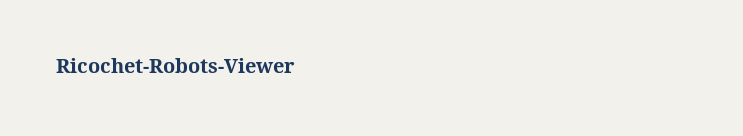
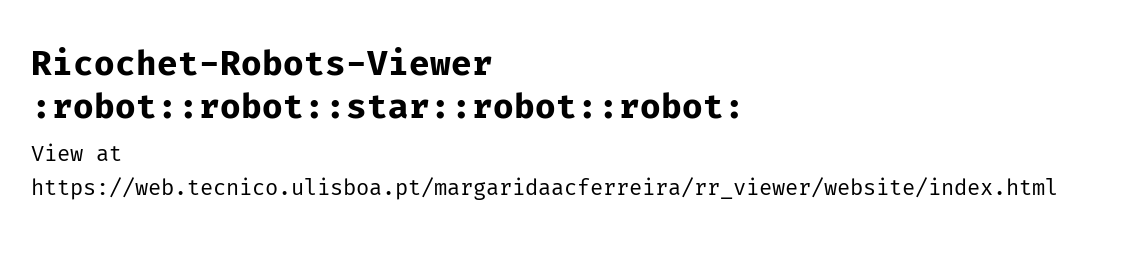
(295, 65) none -> [31,92,745,119] [31,143,122,162] [31,177,1058,200] :robot::robot::star::robot::robot: // View at https://web.tecnico.ulisboa.pt/margaridaacferreira/rr_viewer/website/index.html

